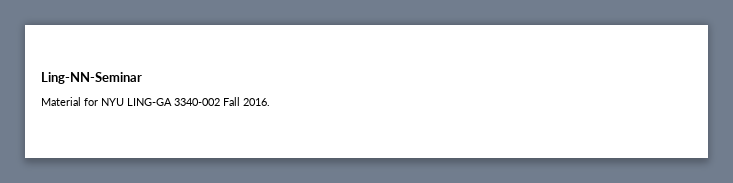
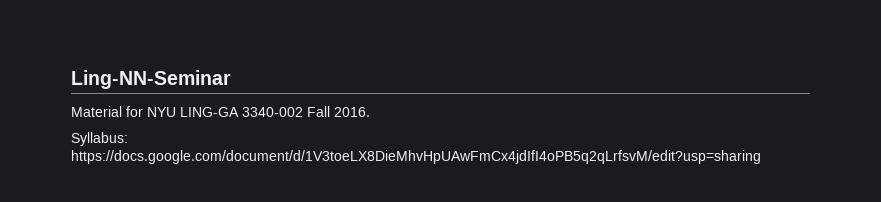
(270, 102) none -> [71,132,128,146] [71,150,761,164] // Syllabus: https://docs.google.com/document/d/1V3toeLX8DieMhvHpUAwFmCx4jdIfI4oPB5q2qLrfsvM/edit?usp=sharing

